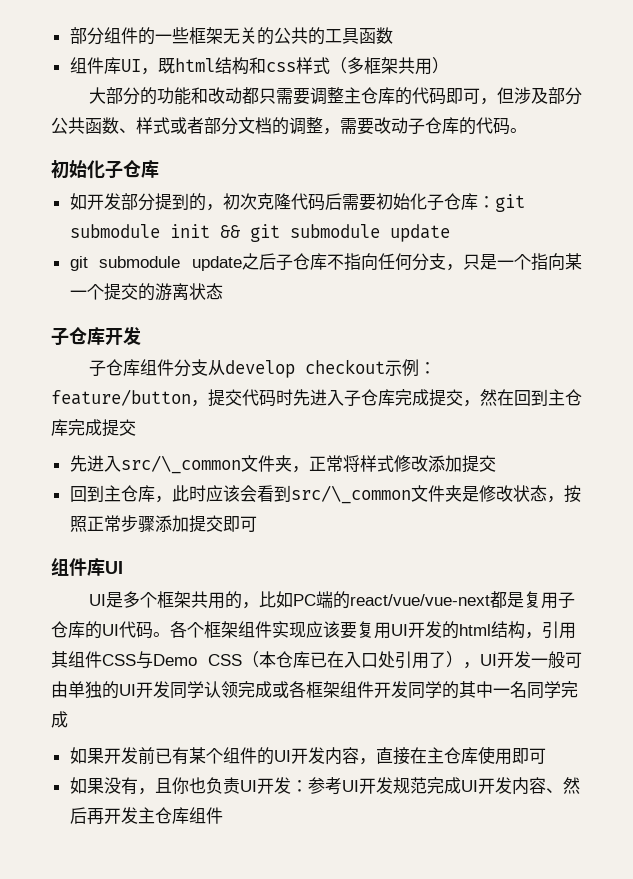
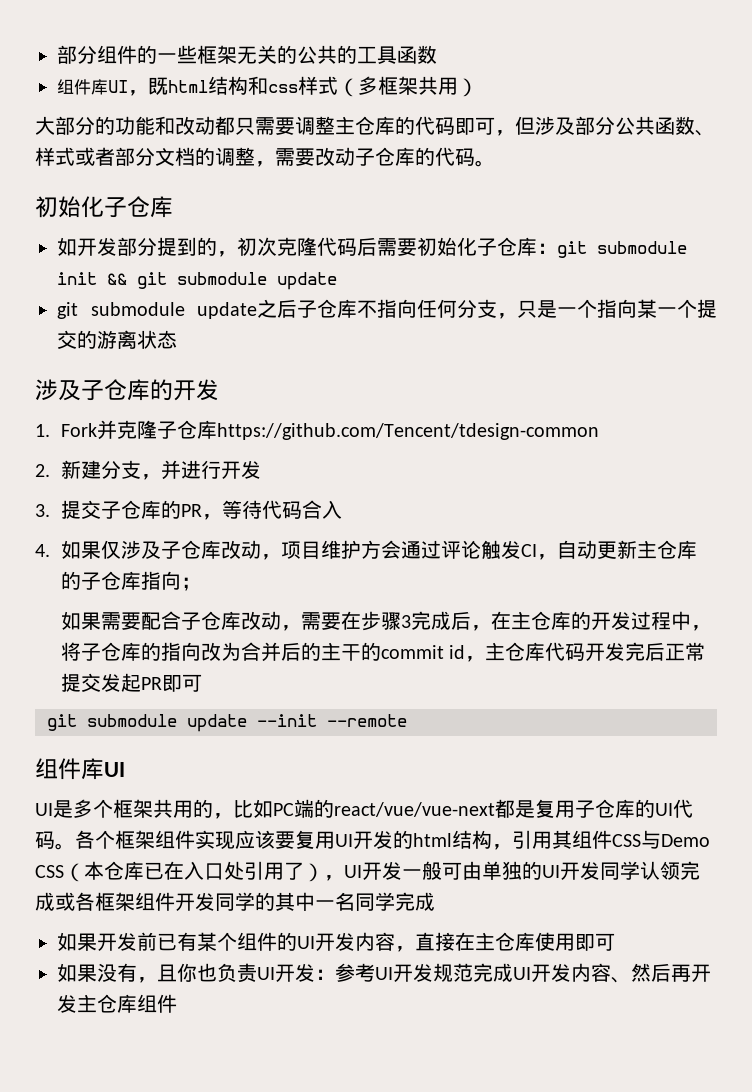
[51,326,141,346] [88,359,436,378] [51,389,582,407] [51,419,136,437] [69,455,496,474] [69,485,581,504] [69,515,257,533] 子仓库开发 // 子仓库组件分支从develop checkout示例：feature/button，提交代码时先进入子仓库完成提交，然在回到主仓库完成提交 // 先进入src/\_common文件夹，正常将样式修改添加提交 // 回到主仓库，此时应该会看到src/\_common文件夹是修改状态，按照正常步骤添加提交即可 -> [35,379,219,401] [35,420,600,440] [35,460,262,480] [35,500,343,520] [35,540,698,560] [61,571,202,591] [61,611,712,631] [61,642,706,662] [61,673,203,692] [47,714,407,732] 涉及子仓库的开发 // 1. Fork并克隆子仓库https://github.com/Tencent/tdesign-common // 2.新建分支，并进行开发 // 3.提交子仓库的PR，等待代码合入 // 4.如果仅涉及子仓库改动，项目维护方会通过评论触发CI，自动更新主仓库的子仓库指向； // 如果需要配合子仓库改动，需要在步骤3完成后，在主仓库的开发过程中，将子仓库的指向改为合并后的主干的commit id，主仓库代码开发完后正常提交发起PR即可 // git submodule update --init --remote

